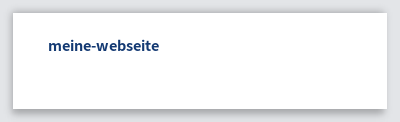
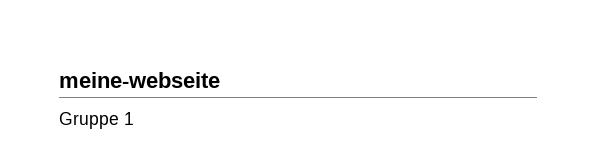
(159, 45) none -> [59,112,134,129] // Gruppe 1

